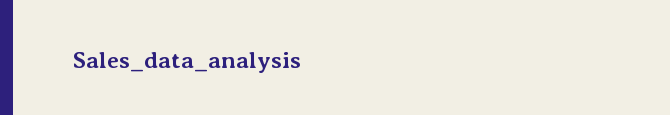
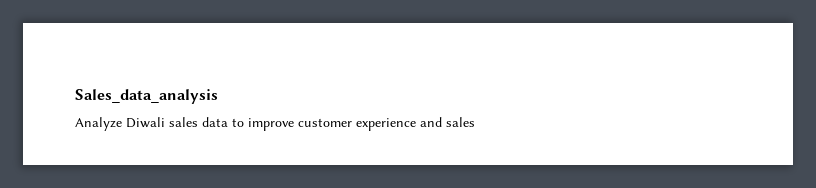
(301, 62) none -> [75,117,475,131] // Analyze Diwali sales data to improve customer experience and sales

